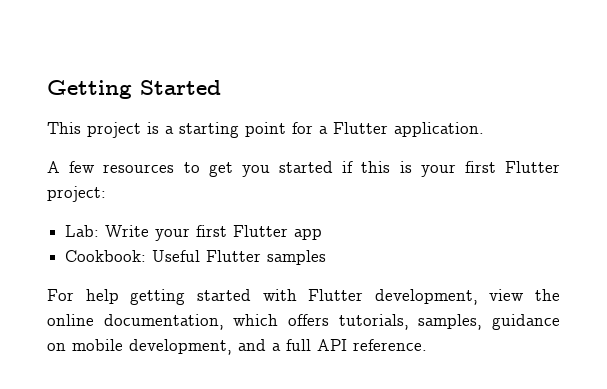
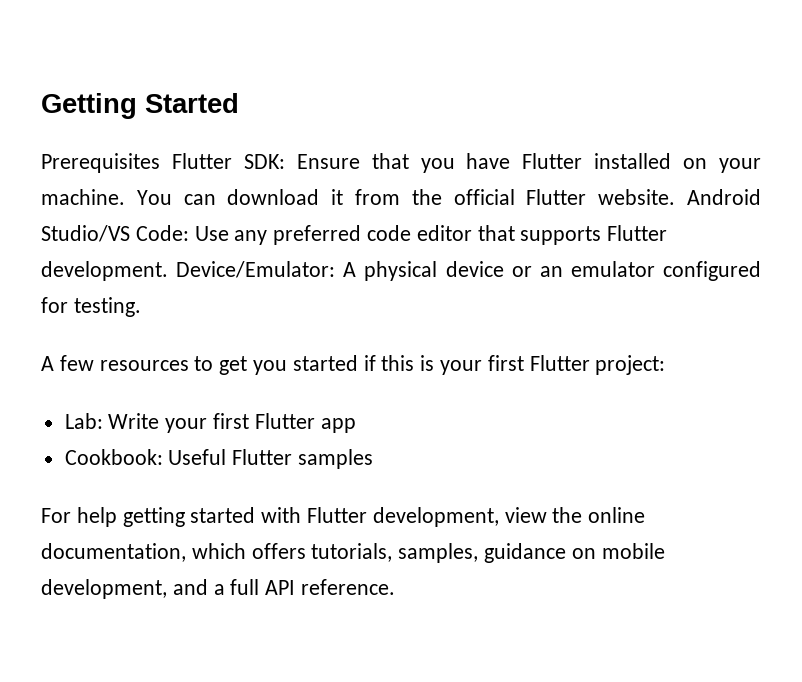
[47,122,484,138] This project is a starting point for a Flutter application. -> [41,153,761,173] [41,189,761,205] [41,225,668,245] [41,261,761,281] [41,297,141,317] Prerequisites Flutter SDK: Ensure that you have Flutter installed on your machine. You can download it from the official Flutter website. Android Studio/VS Code: Use any preferred code editor that supports Flutter development. Device/Emulator: A physical device or an emulator configured for testing.

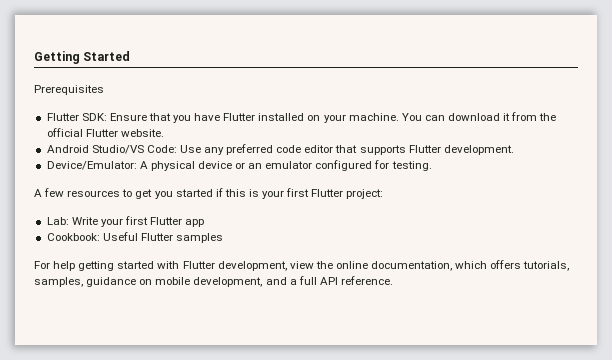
(160, 163) none -> (104, 90) //
(676, 197) none -> (164, 133) //
(168, 271) none -> (514, 150) //

